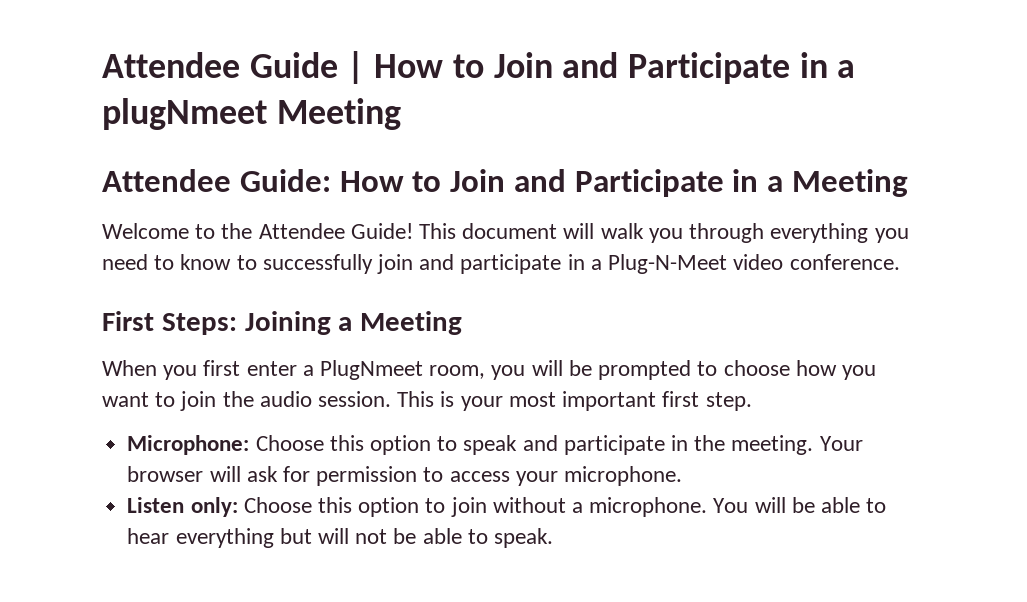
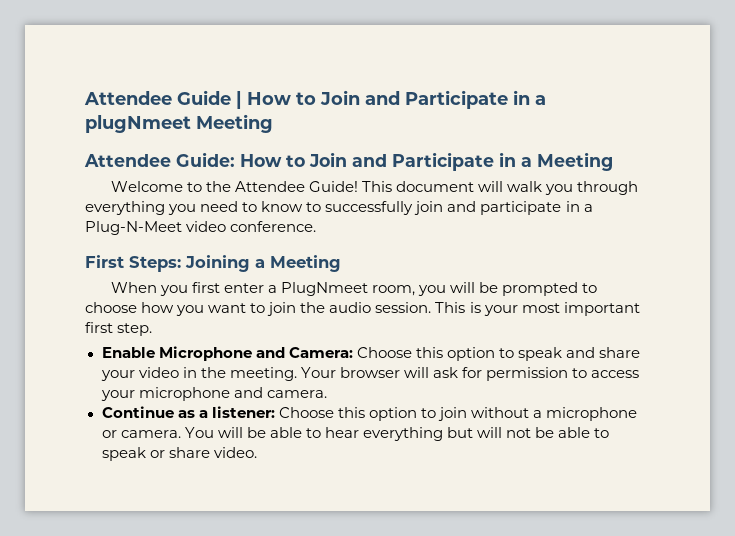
[127,435,250,455] Microphone: -> [101,346,353,361] Enable Microphone and Camera:
[563,435,665,455] participate -> [599,347,641,358] [100,367,179,381] share your video
[563,466,682,486] [127,497,238,517] microphone. // Listen only: -> [138,387,327,401] [101,406,275,418] microphone and camera. // Continue as a listener:
[589,497,708,517] microphone. -> [546,407,638,421] [101,430,181,438] microphone or camera.
[493,528,553,548] speak. -> [101,447,257,461] speak or share video.

